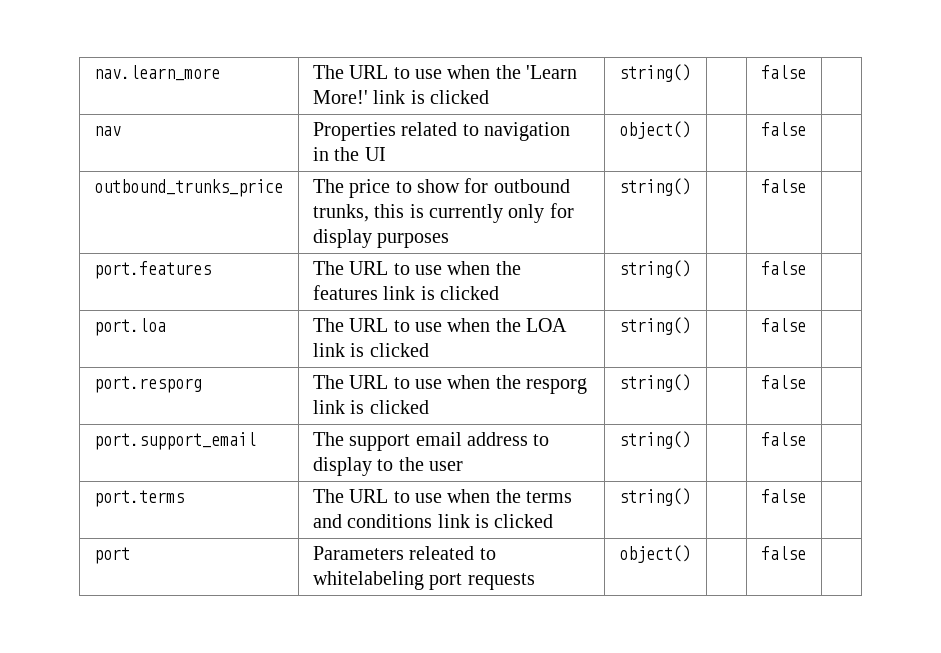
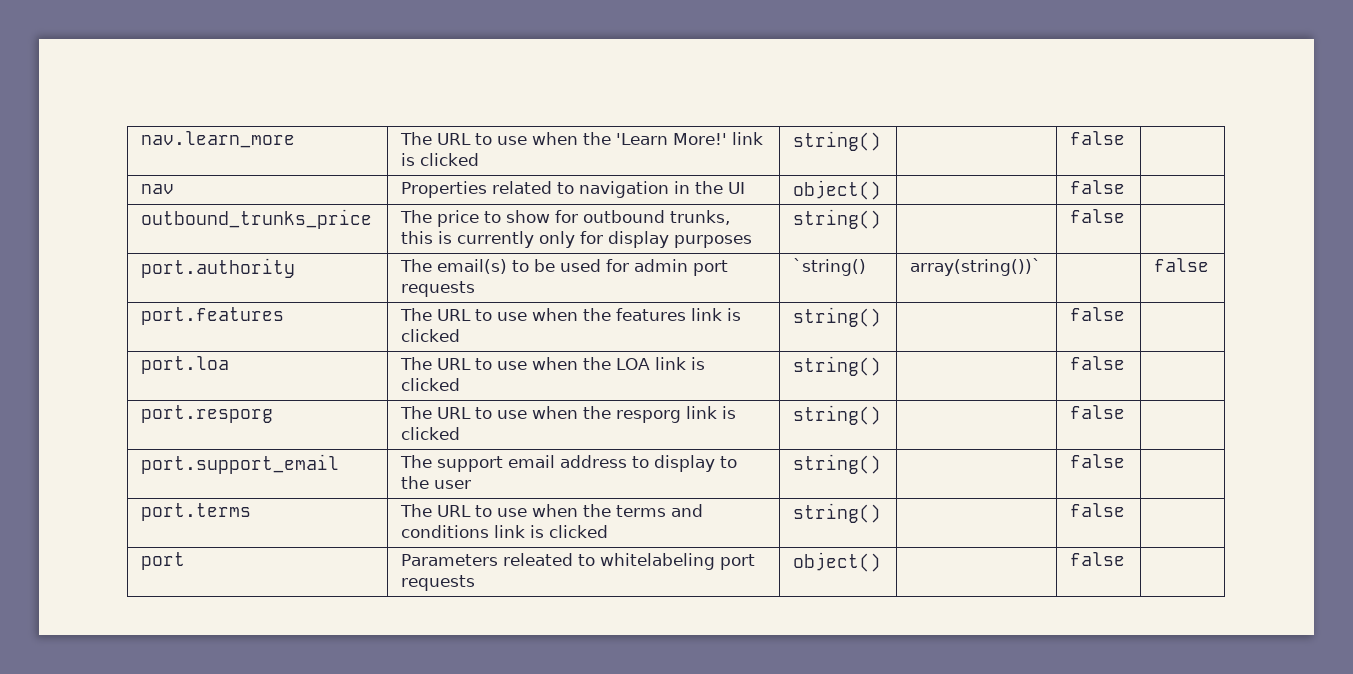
(806, 186) none -> [141,258,296,278] [400,259,729,276] [401,281,476,297] [793,258,867,276] [910,258,1042,276] [1154,258,1210,272] // port.authority | The email(s) to be used for admin port requests | `string() | array(string())` | | false

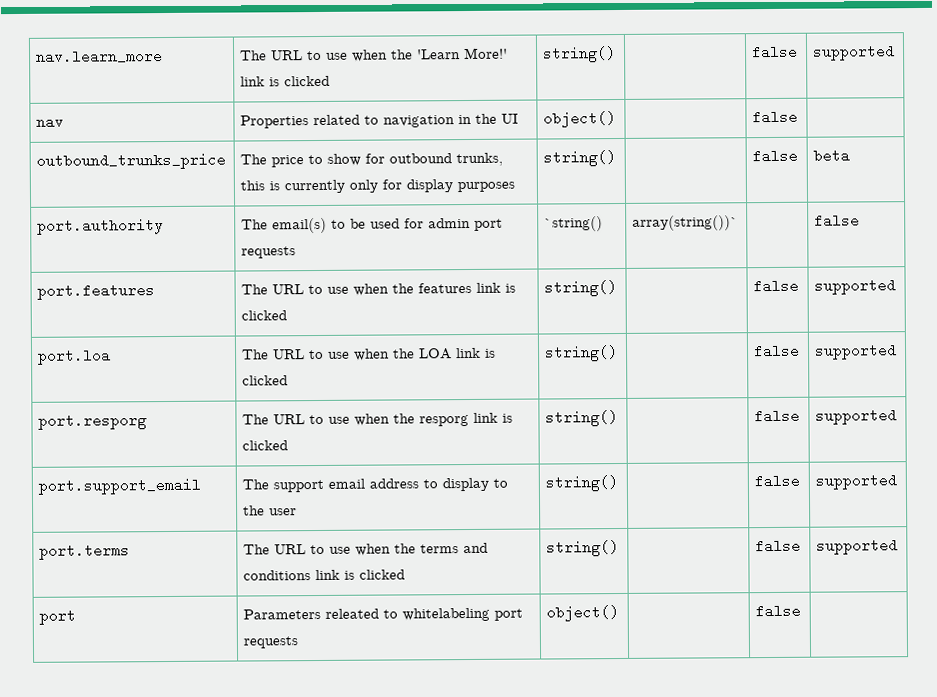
(1126, 138) none -> [812,44,896,61] supported
(1126, 216) none -> [813,148,851,163] beta
(1126, 314) none -> [814,278,897,295] supported
(1126, 363) none -> [814,343,898,360] supported
(1126, 412) none -> [815,408,898,425] supported
(1126, 461) none -> [815,473,898,490] supported
(1126, 510) none -> [816,538,899,555] supported

